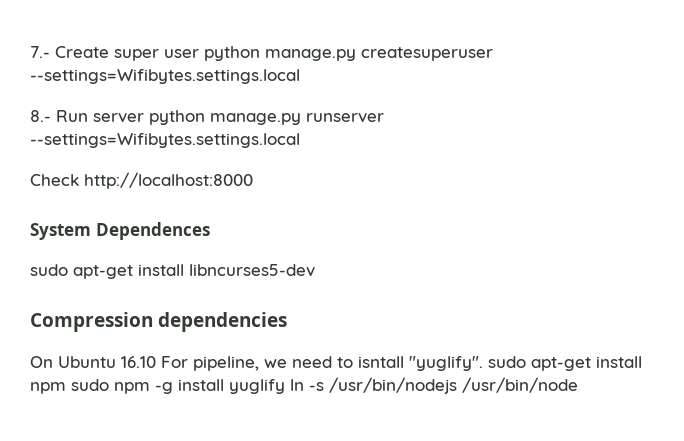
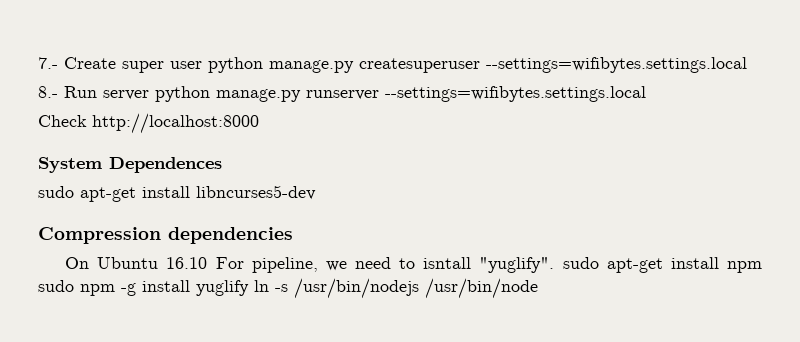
[30,69,300,84] --settings=Wifibytes.settings.local -> [486,57,747,73] --settings=wifibytes.settings.local
[30,133,300,148] --settings=Wifibytes.settings.local -> [385,86,646,102] --settings=wifibytes.settings.local

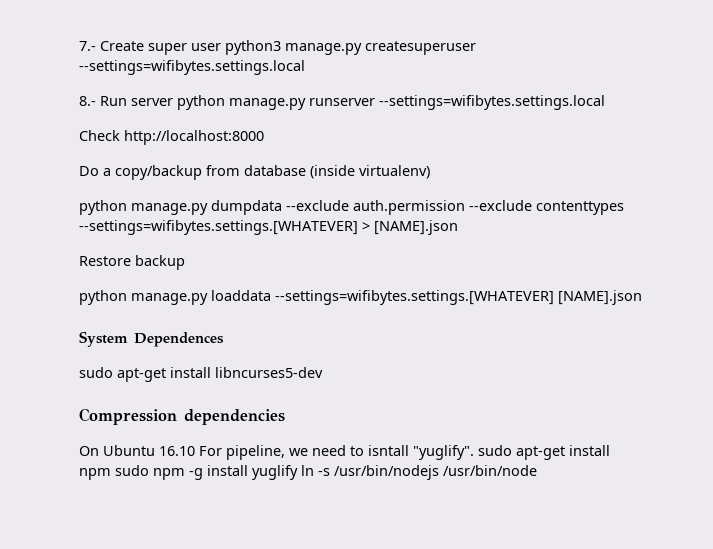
[208,57,263,73] python -> [225,40,281,55] python3
(259, 123) none -> [79,165,430,180] [79,200,624,215] [79,220,458,235] [79,255,185,270] [79,290,642,305] // Do a copy/backup from database (inside virtualenv) // python manage.py dumpdata --exclude auth.permission --exclude contenttypes --settings=wifibytes.settings.[WHATEVER] > [NAME].json // Restore backup // python manage.py loaddata --settings=wifibytes.settings.[WHATEVER] [NAME].json

